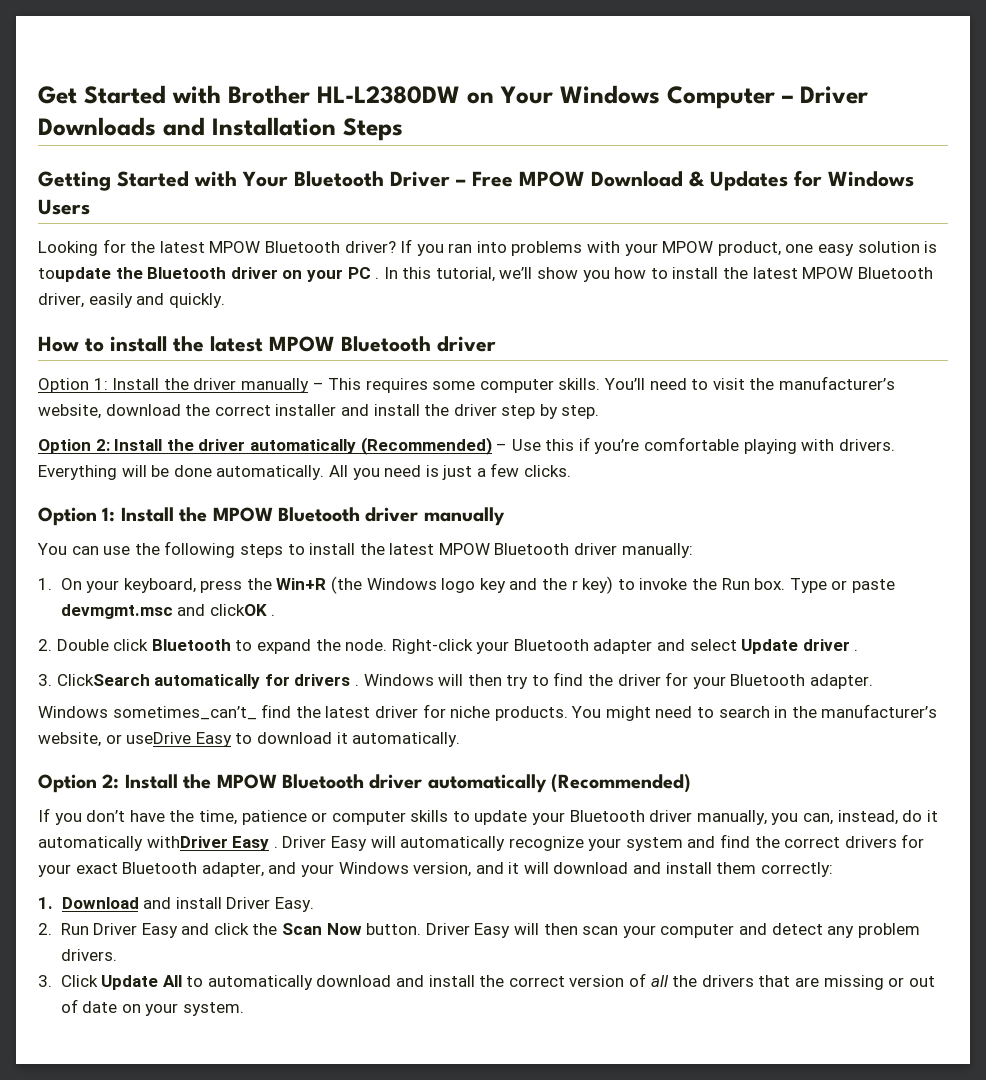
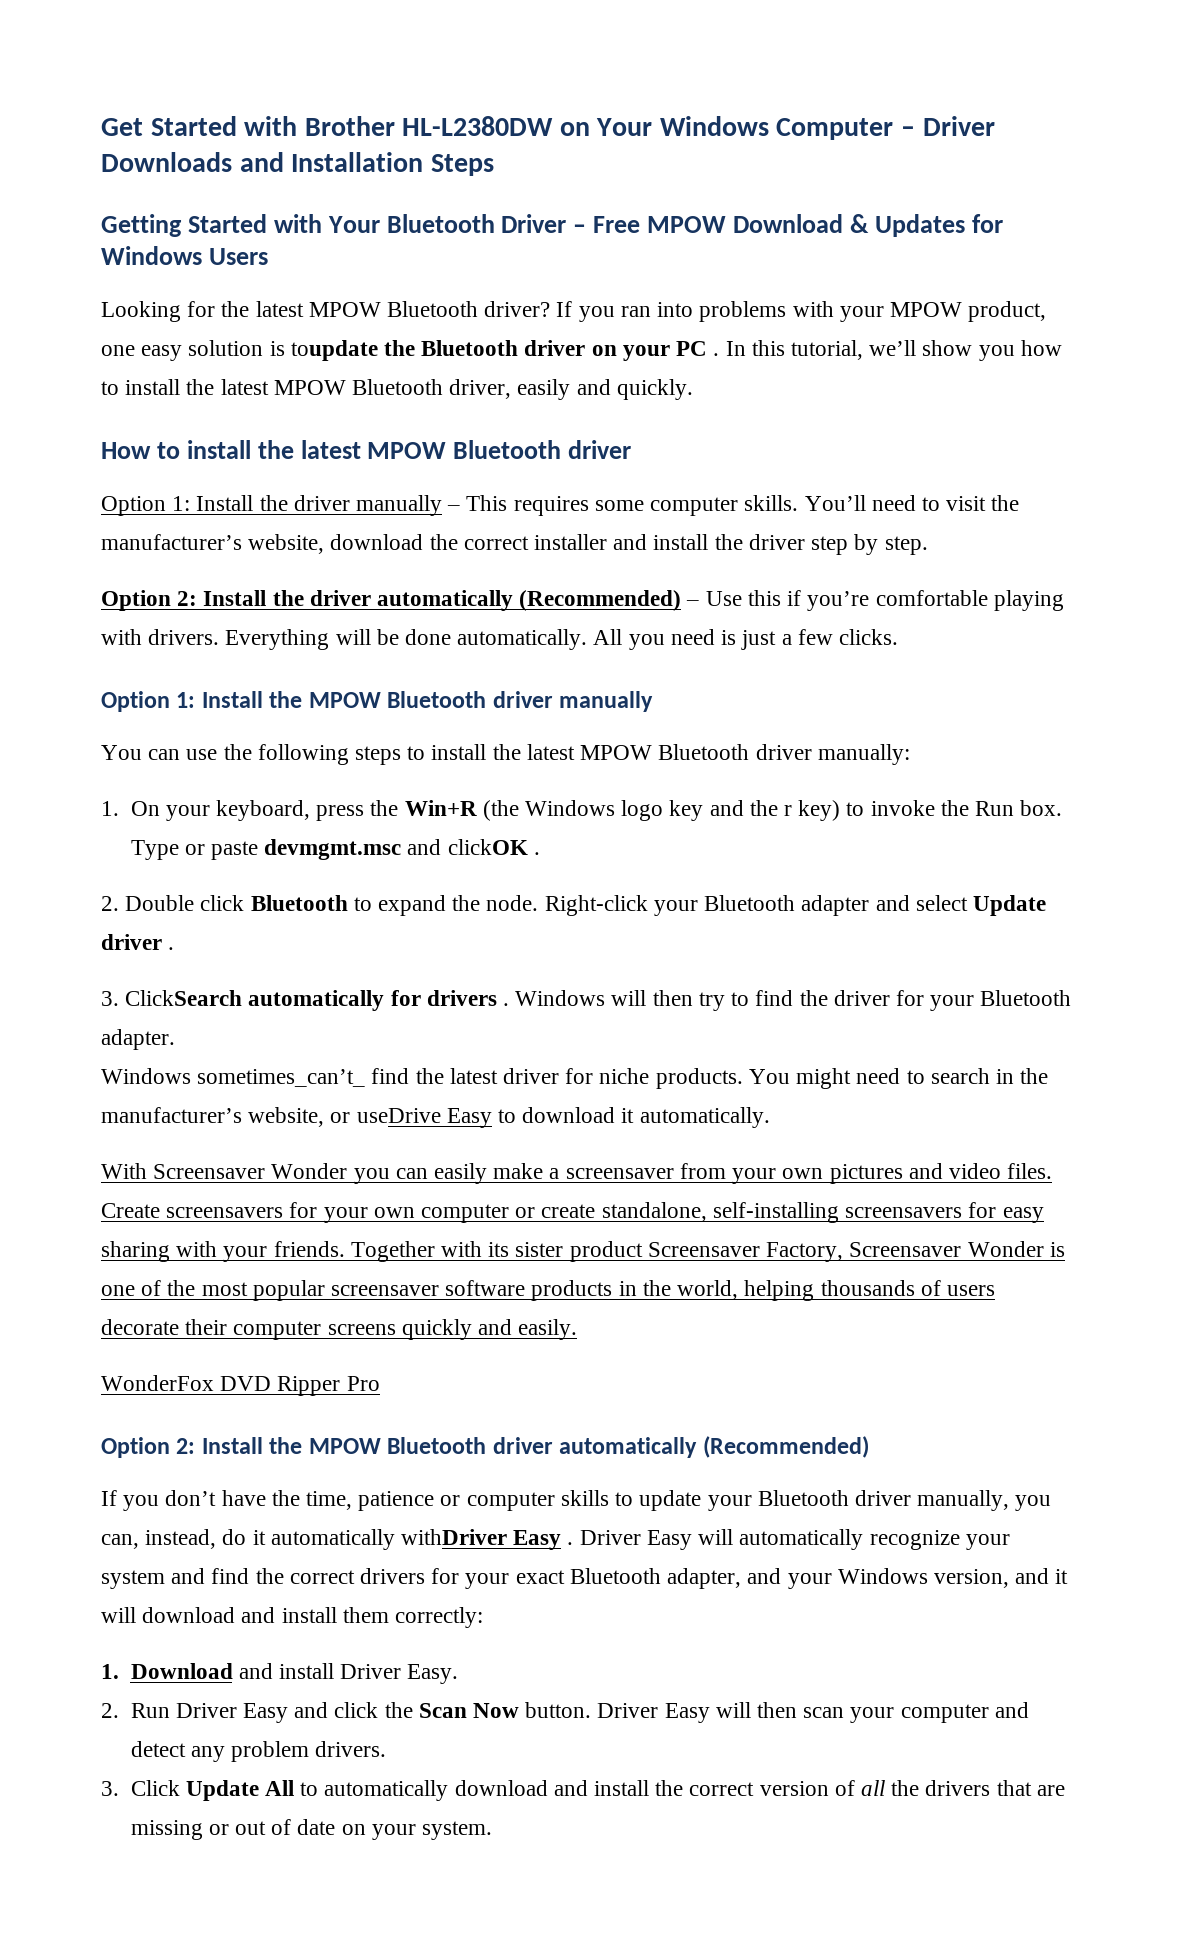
(461, 739) none -> [101,1163,1053,1184] [101,1202,1044,1223] [101,1241,1065,1262] [101,1280,995,1301] [101,1319,578,1340] [101,1375,380,1396] // With Screensaver Wonder you can easily make a screensaver from your own pictures and video files. Create screensavers for your own computer or create standalone, self-installing screensavers for easy sharing with your friends. Together with its sister product Screensaver Factory, Screensaver Wonder is one of the most popular screensaver software products in the world, helping thousands of users decorate their computer screens quickly and easily. // WonderFox DVD Ripper Pro

